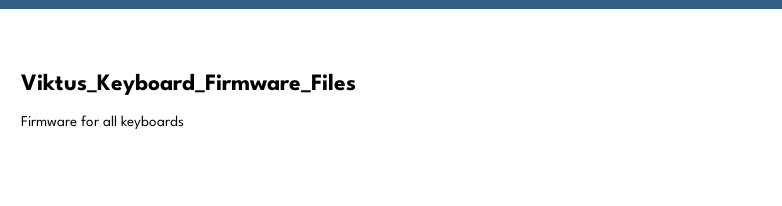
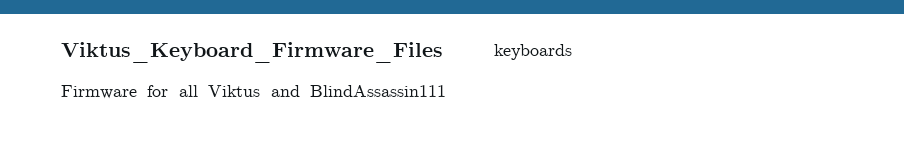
(118, 121) none -> [208,85,446,97] Viktus and BlindAssassin111

